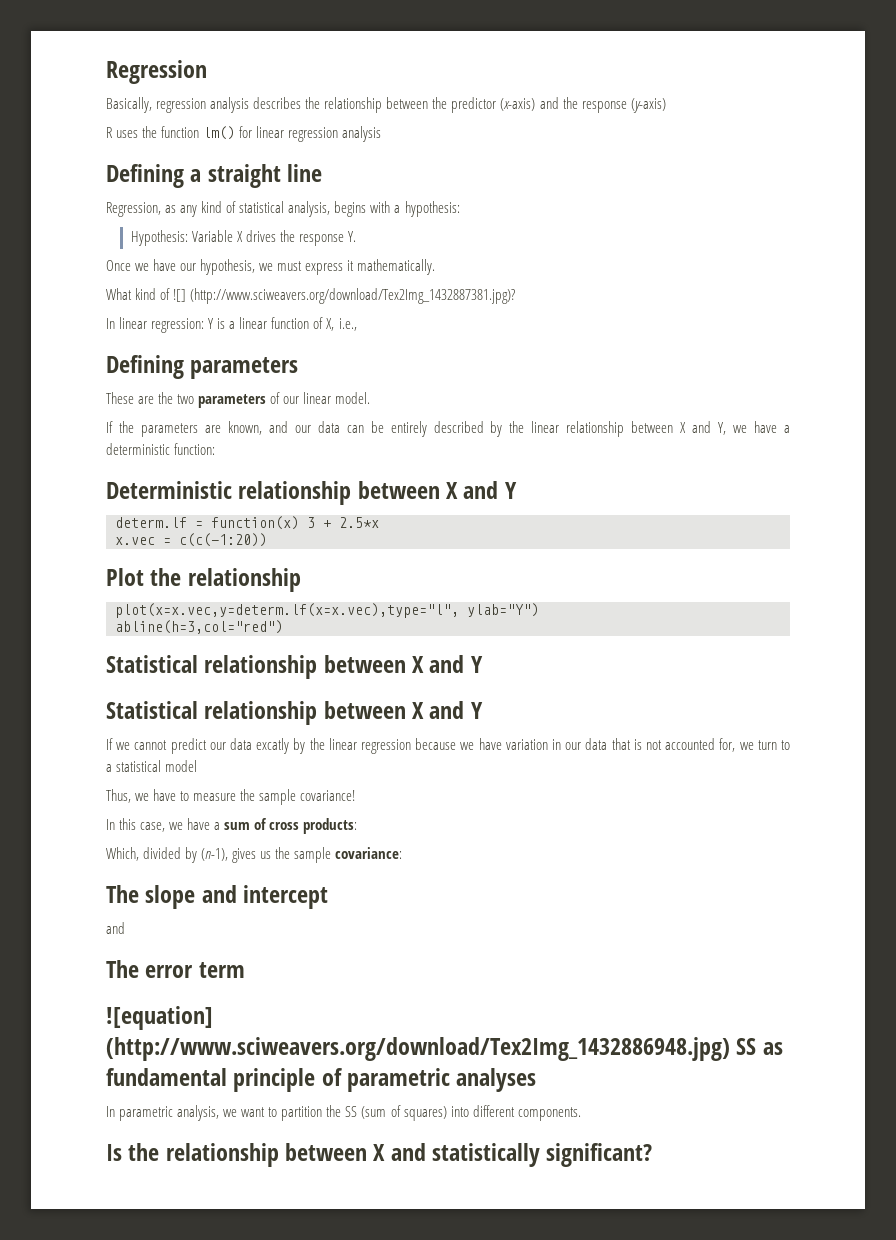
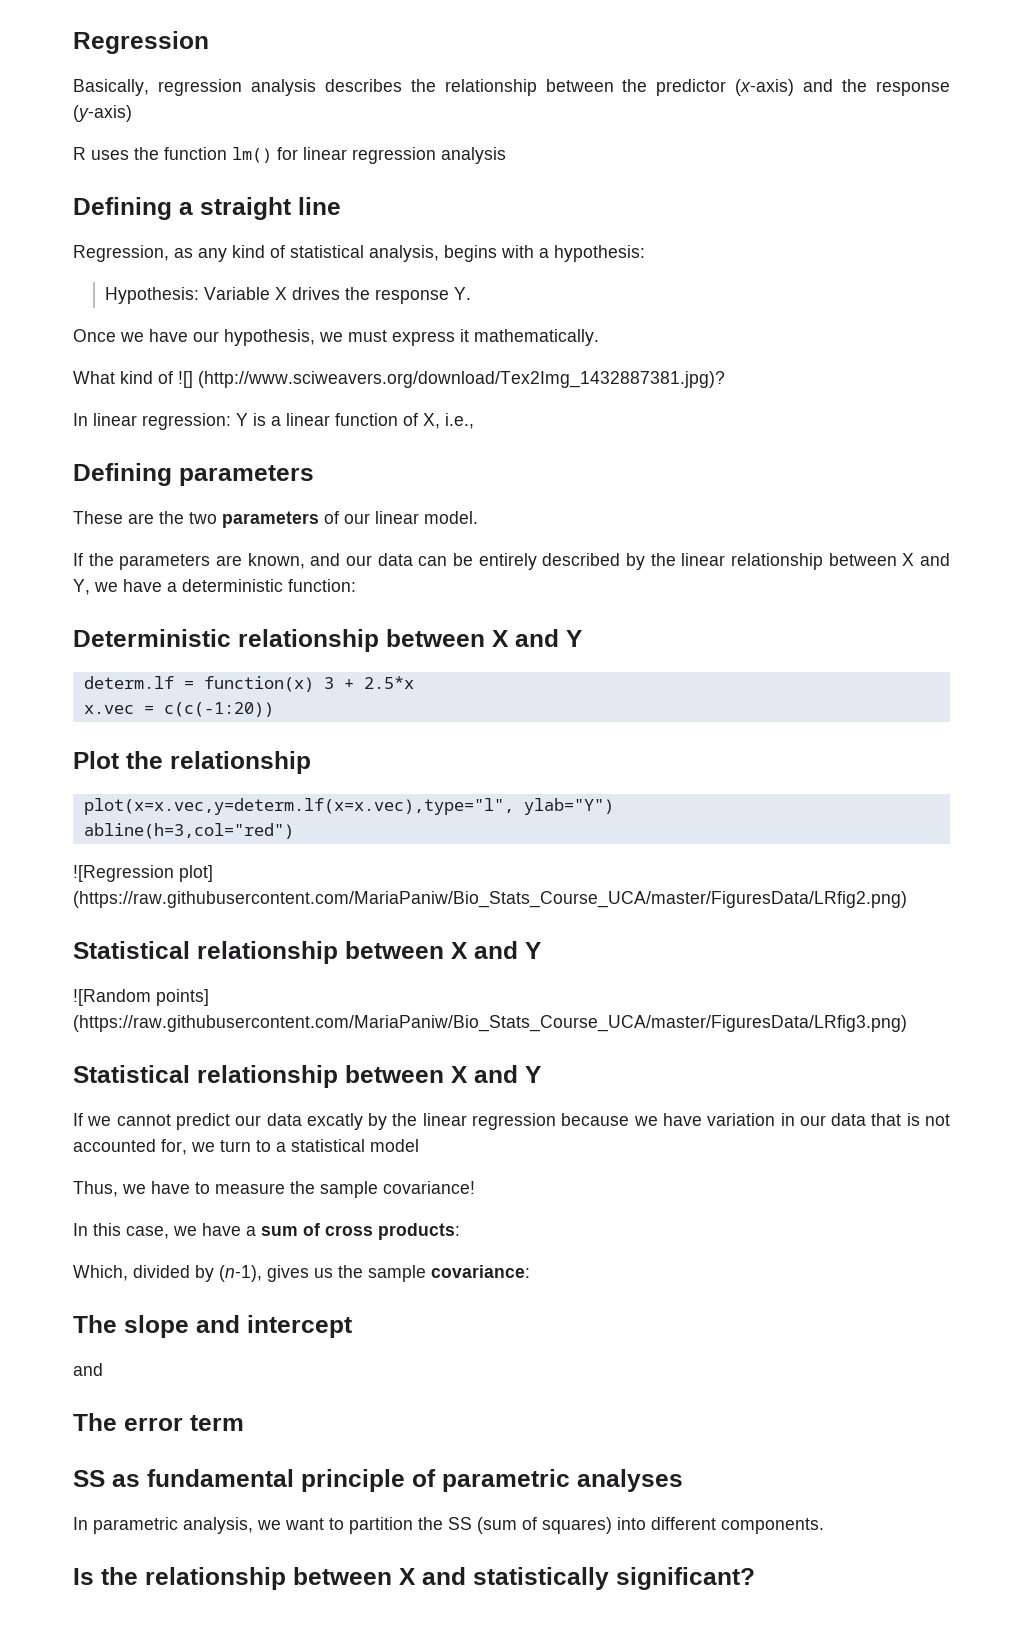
[106,655,483,679] // Statistical relationship between X and Y -> [73,865,213,882] [73,891,907,908] [73,941,541,964] [73,989,209,1006] [73,1015,907,1032] // ![Regression plot] (https://raw.githubusercontent.com/MariaPaniw/Bio_Stats_Course_UCA/master/FiguresData/LRfig2.png) // Statistical relationship between X and Y // ![Random points] (https://raw.githubusercontent.com/MariaPaniw/Bio_Stats_Course_UCA/master/FiguresData/LRfig3.png)
[106,1006,213,1030] [106,1037,730,1061] ![equation] (http://www.sciweavers.org/download/Tex2Img_1432886948.jpg) -> (244, 1423) none

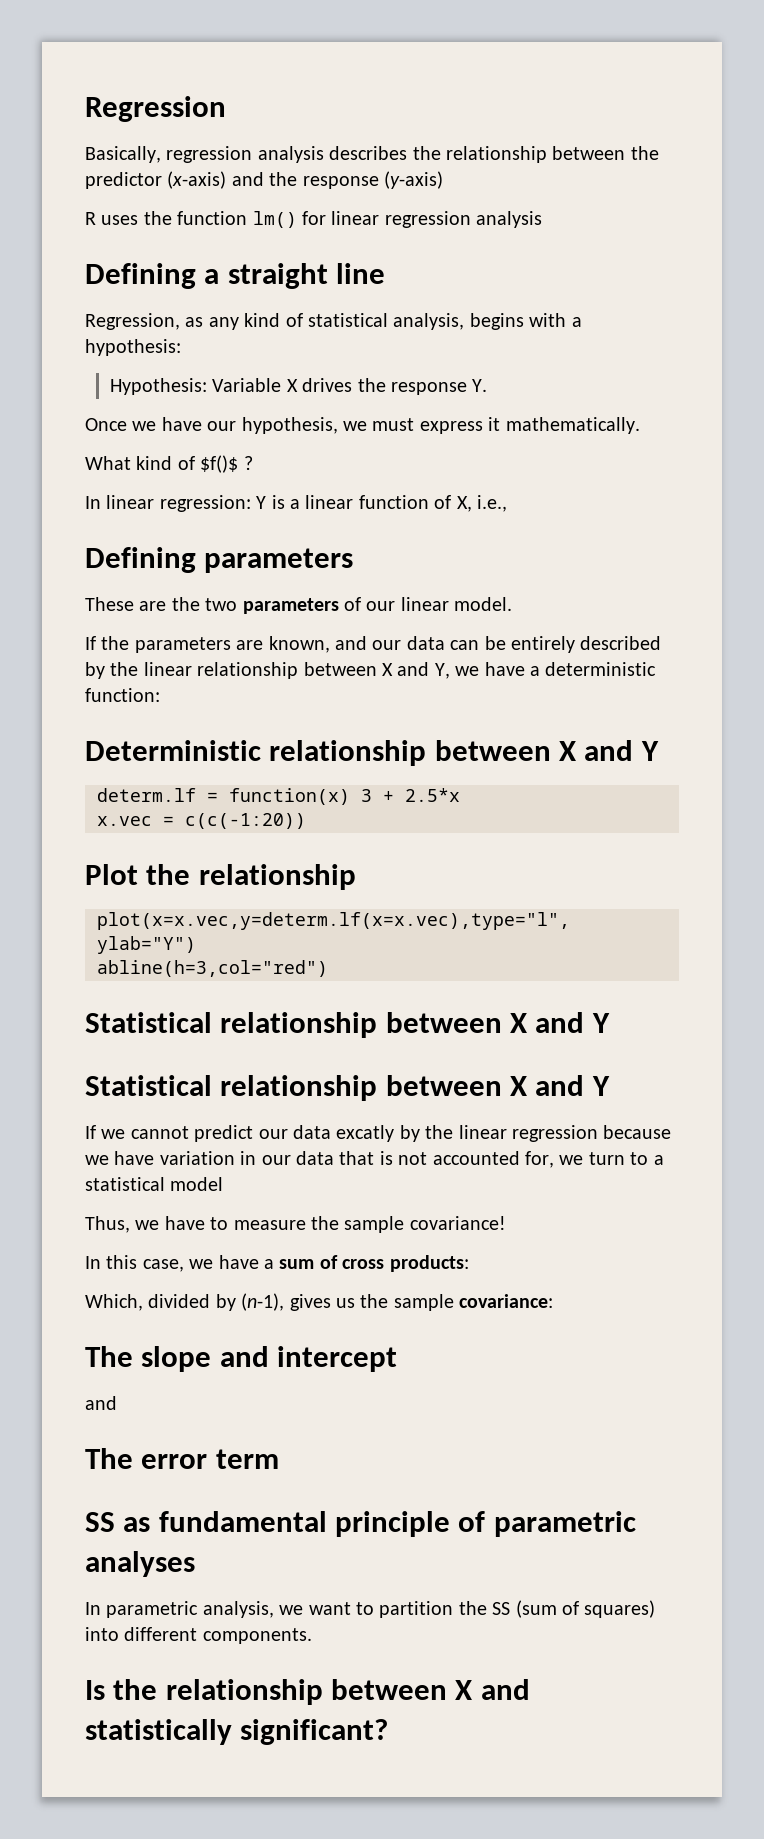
[178,371,725,388] ![] (http://www.sciweavers.org/download/Tex2Img_1432887381.jpg)? -> [200,455,253,473] $f()$ ?
[73,865,213,882] [73,891,907,908] [73,941,541,964] [73,989,209,1006] [73,1015,907,1032] // ![Regression plot] (https://raw.githubusercontent.com/MariaPaniw/Bio_Stats_Course_UCA/master/FiguresData/LRfig2.png) // Statistical relationship between X and Y // ![Random points] (https://raw.githubusercontent.com/MariaPaniw/Bio_Stats_Course_UCA/master/FiguresData/LRfig3.png) -> [85,1012,610,1038] // Statistical relationship between X and Y

